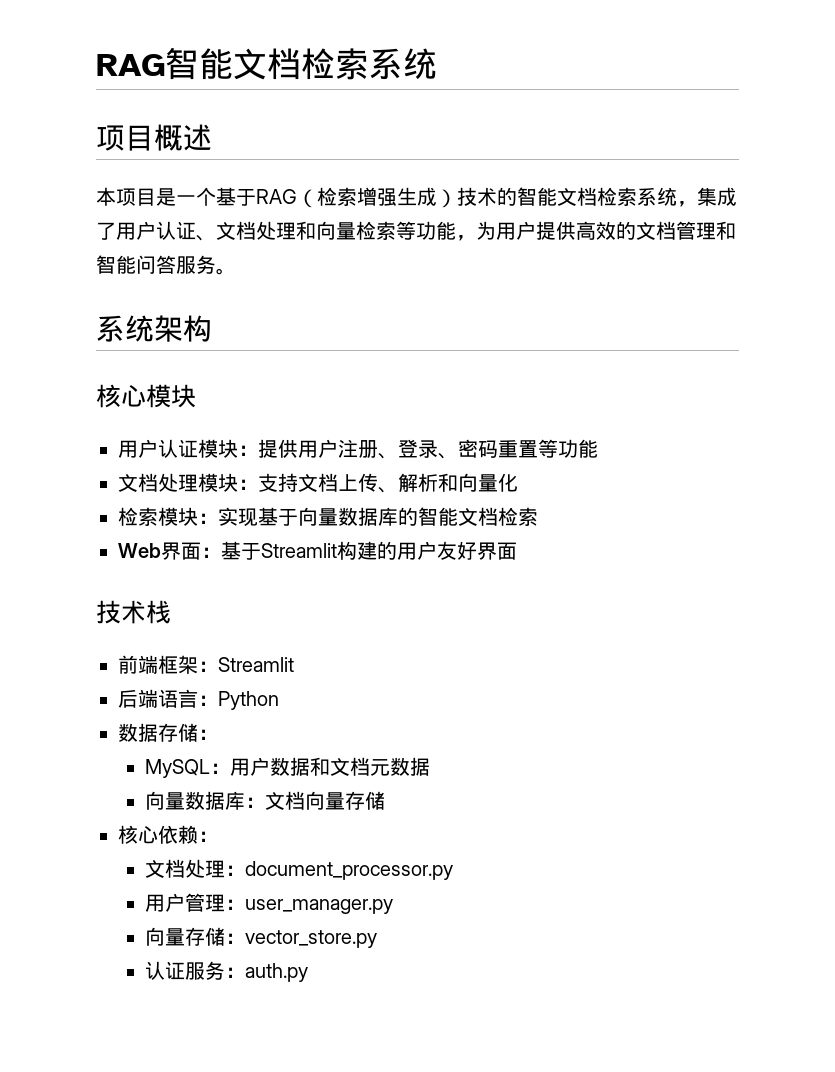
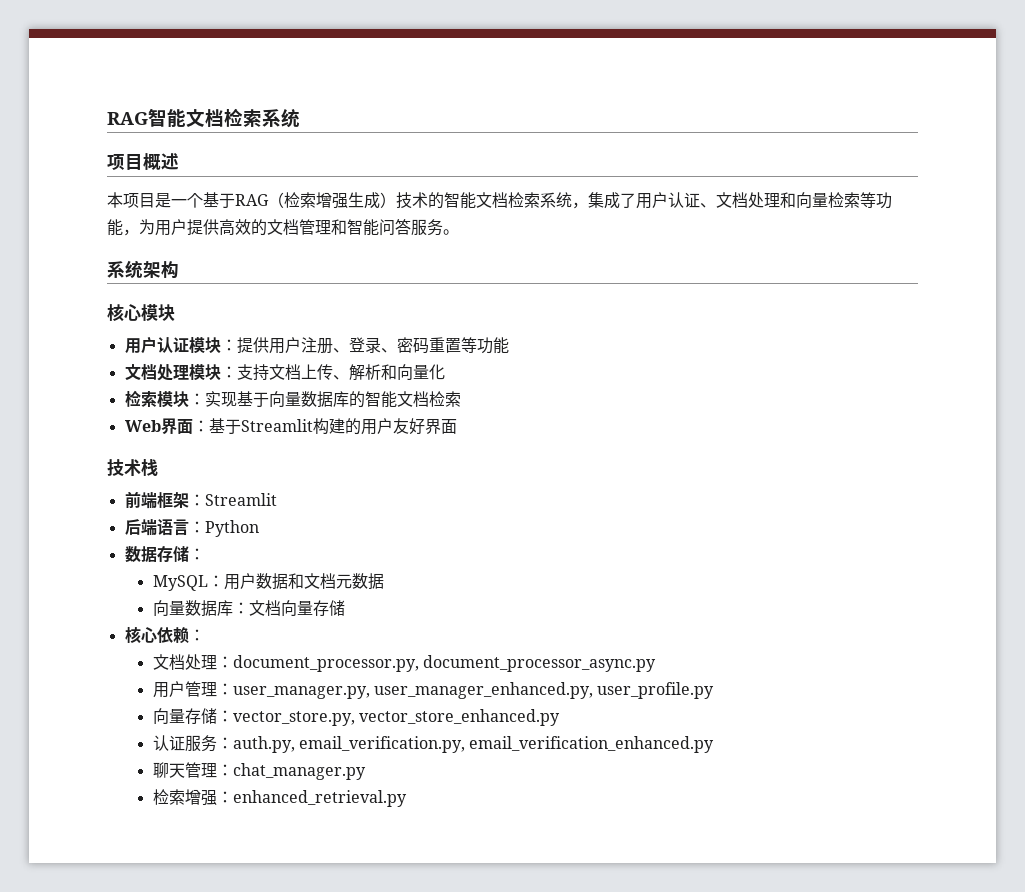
[245,861,454,880] document_processor.py -> [232,655,656,672] document_processor.py, document_processor_async.py
[245,899,394,914] user_manager.py -> [232,682,715,699] user_manager.py, user_manager_enhanced.py, user_profile.py
[245,930,378,948] vector_store.py -> [232,709,560,726] vector_store.py, vector_store_enhanced.py
[245,963,309,982] auth.py -> [232,736,715,753] [152,762,366,780] [152,789,407,807] auth.py, email_verification.py, email_verification_enhanced.py // 聊天管理：chat_manager.py // 检索增强：enhanced_retrieval.py

